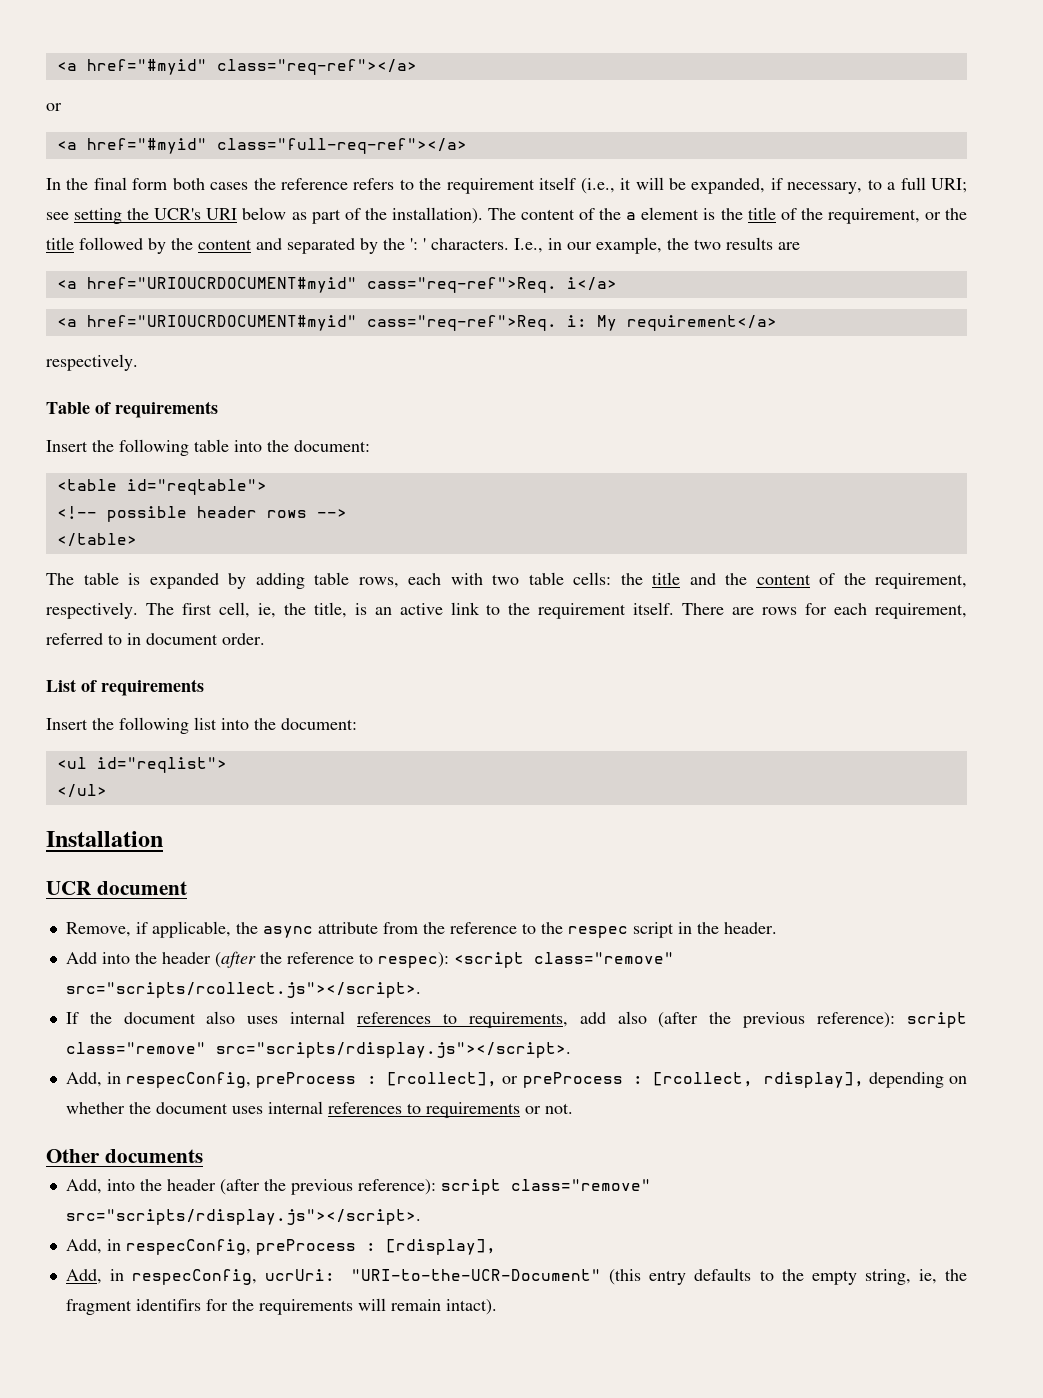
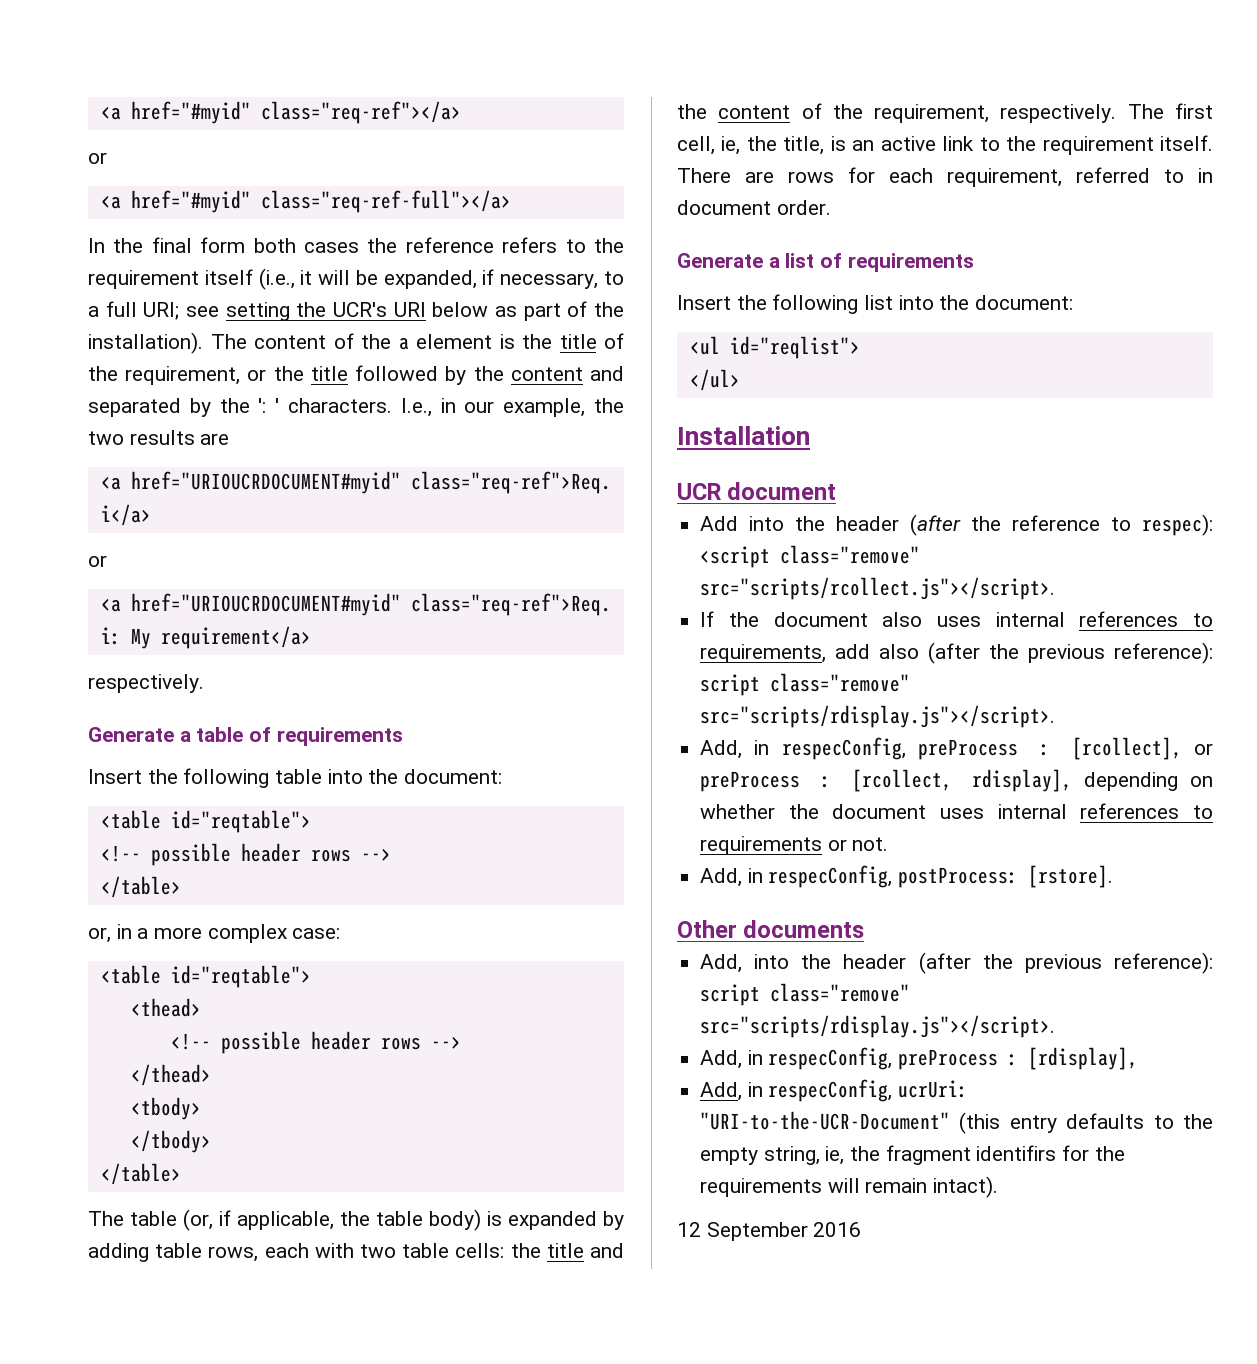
[216,138,467,154] class="full-req-ref"></a> -> [260,190,511,213] class="req-ref-full"></a>
[366,277,557,293] cass="req-ref">Req. -> [410,471,611,494] class="req-ref">Req.
[56,315,557,331] // <a href="URIOUCRDOCUMENT#myid" cass="req-ref">Req. -> [88,555,107,567] [100,593,611,616] // or // <a href="URIOUCRDOCUMENT#myid" class="req-ref">Req.
[46,402,90,414] Table -> [88,727,244,742] Generate a table
[46,572,119,585] The table -> [88,924,341,943] [100,965,311,988] [130,998,201,1017] [170,1031,461,1054] [130,1064,211,1086] [130,1097,201,1120] [130,1130,211,1153] [100,1163,181,1185] [88,1209,481,1231] or, in a more complex case: // <table id="reqtable"> // <thead> // <!-- possible header rows --> // </thead> // <tbody> // </tbody> // </table> // The table (or, if applicable, the table body)
[46,679,76,692] List -> [677,253,815,268] Generate a list
[65,921,777,938] // Remove, if applicable, the async attribute from the reference to the respec script in the header. -> (837, 491) none
(573, 1108) none -> [700,865,1114,888] // Add, in respecConfig, postProcess: [rstore].
(497, 1307) none -> [677,1222,862,1241] // 12 September 2016

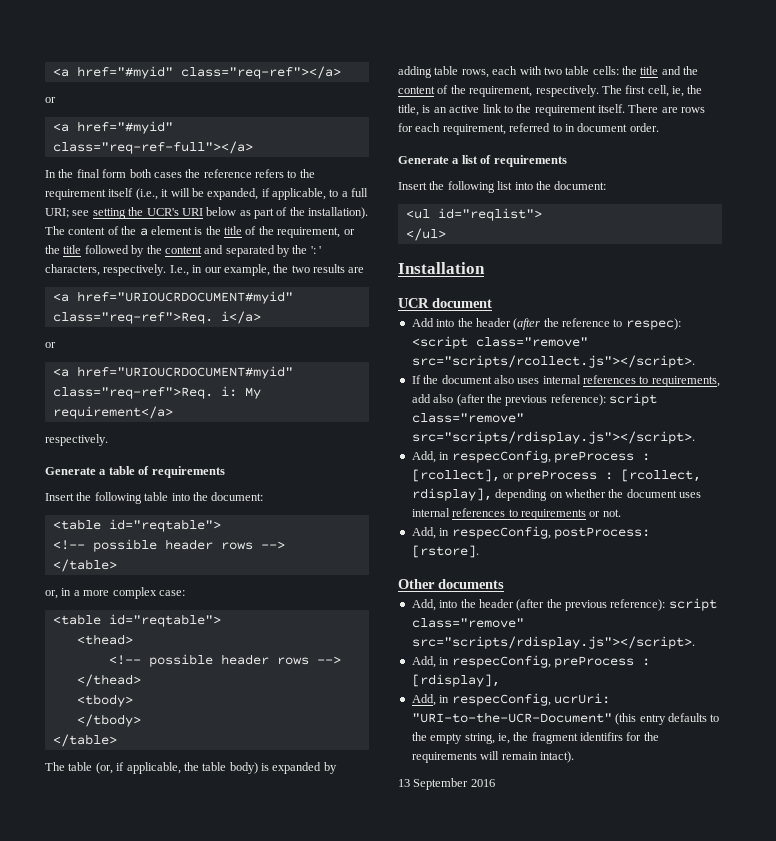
[500,273,599,289] necessary, -> [272,188,326,200] applicable,
[288,398,392,413] characters. -> [45,264,167,276] characters, respectively.
[677,1222,701,1237] 12 -> [398,779,410,787] 13

